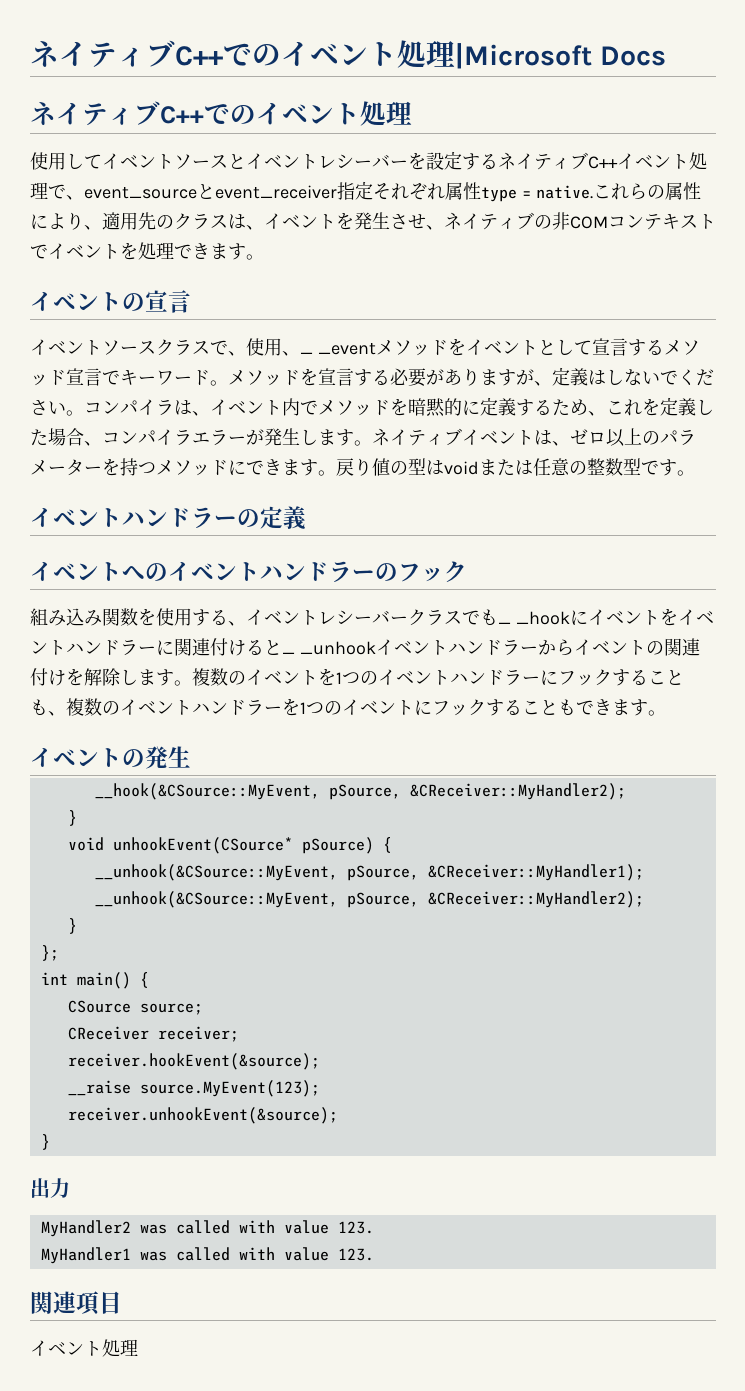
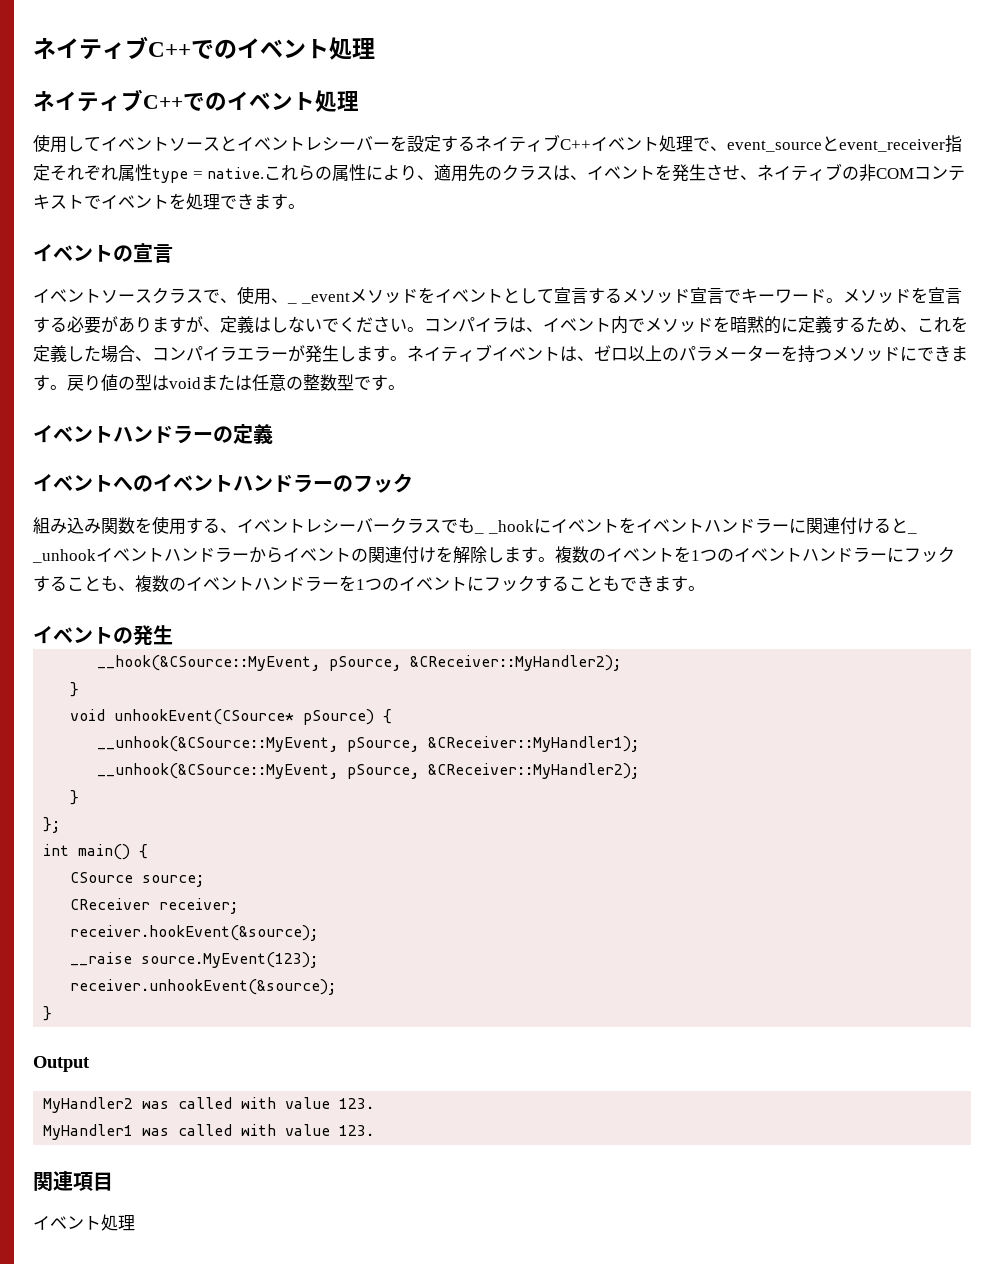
[30,40,666,69] ネイティブC++でのイベント処理|Microsoft Docs -> [33,36,375,60] ネイティブC++でのイベント処理
[30,1178,70,1198] 出力 -> [33,1056,90,1072] Output

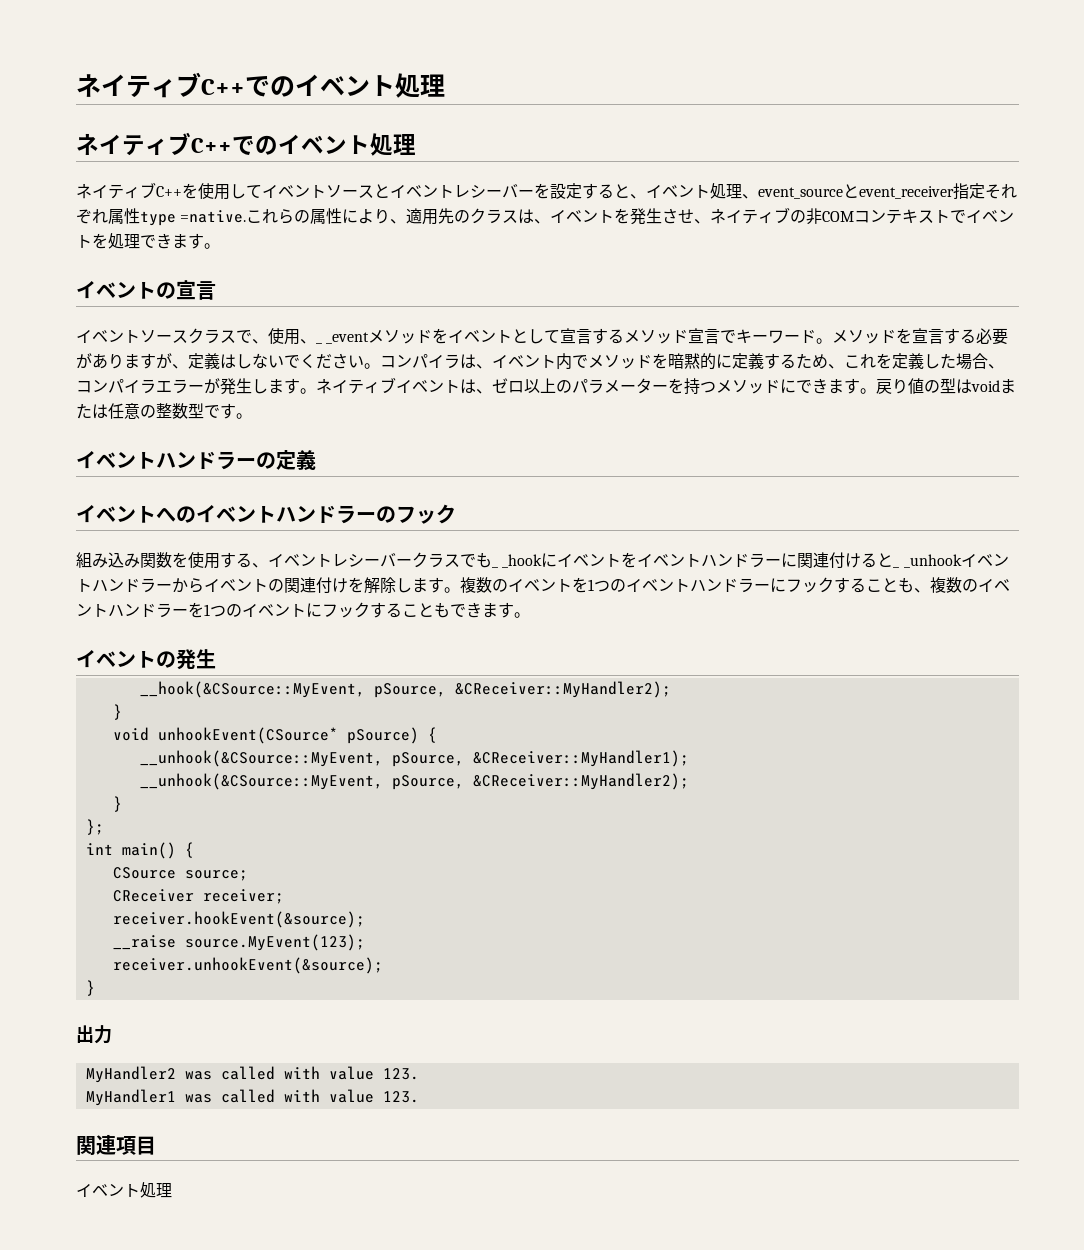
(359, 101) none -> [76,182,198,199] ネイティブC++を
[475,134,710,152] ネイティブC++イベント処理で -> [614,183,742,199] と、イベント処理
[192,167,265,179] = native. -> [180,210,247,223] =native.
[33,1056,90,1072] Output -> [76,1025,112,1044] 出力

